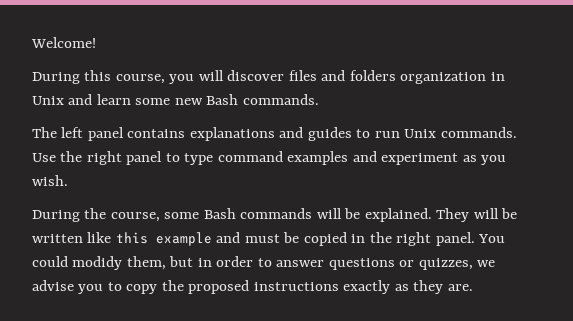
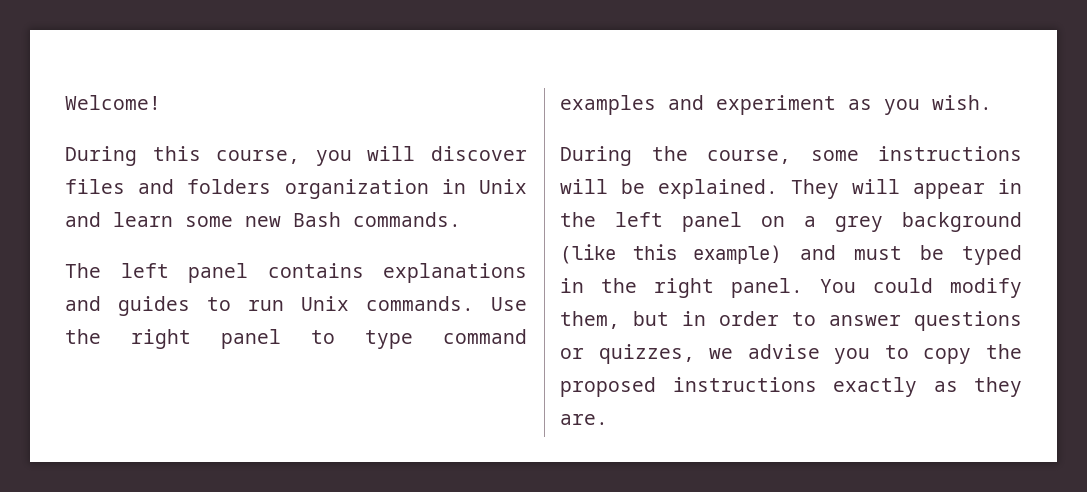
[203,208,313,219] Bash commands -> [878,146,1022,161] instructions
[501,208,518,219] [32,232,212,246] be written like this example -> [913,179,1022,199] [560,212,1022,232] [560,244,782,264] appear in the left panel on a grey background (like this example)
[303,232,347,246] copied -> [962,245,1022,265] typed
[72,256,123,270] modidy -> [950,278,1022,298] modify

